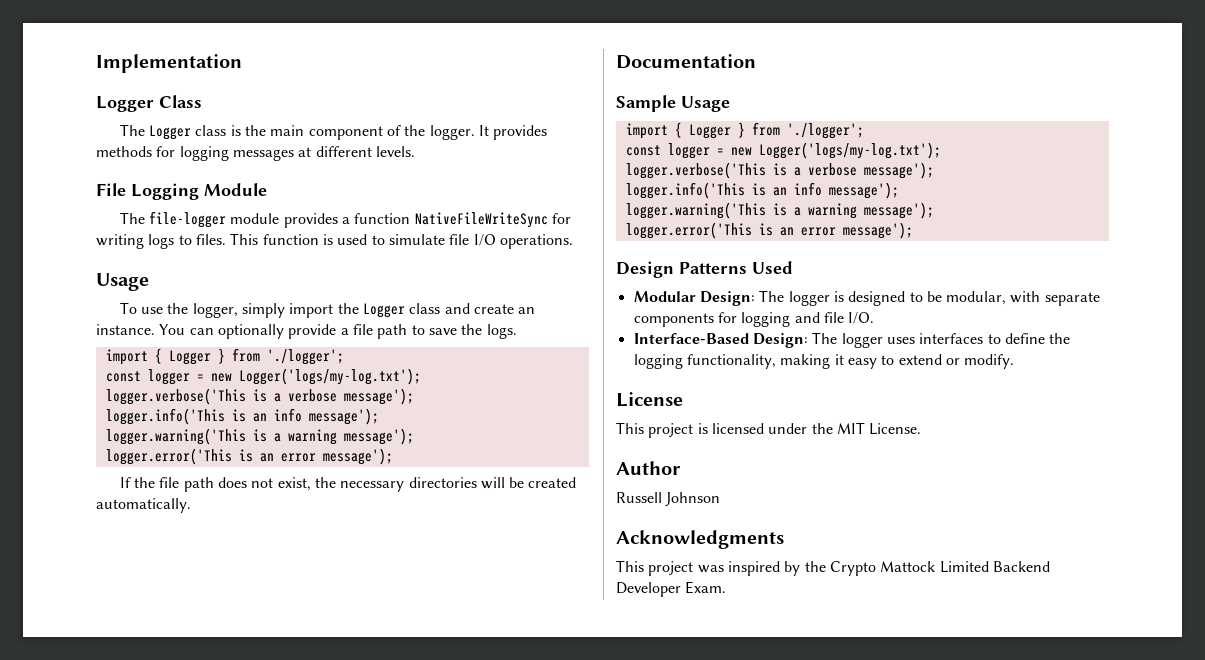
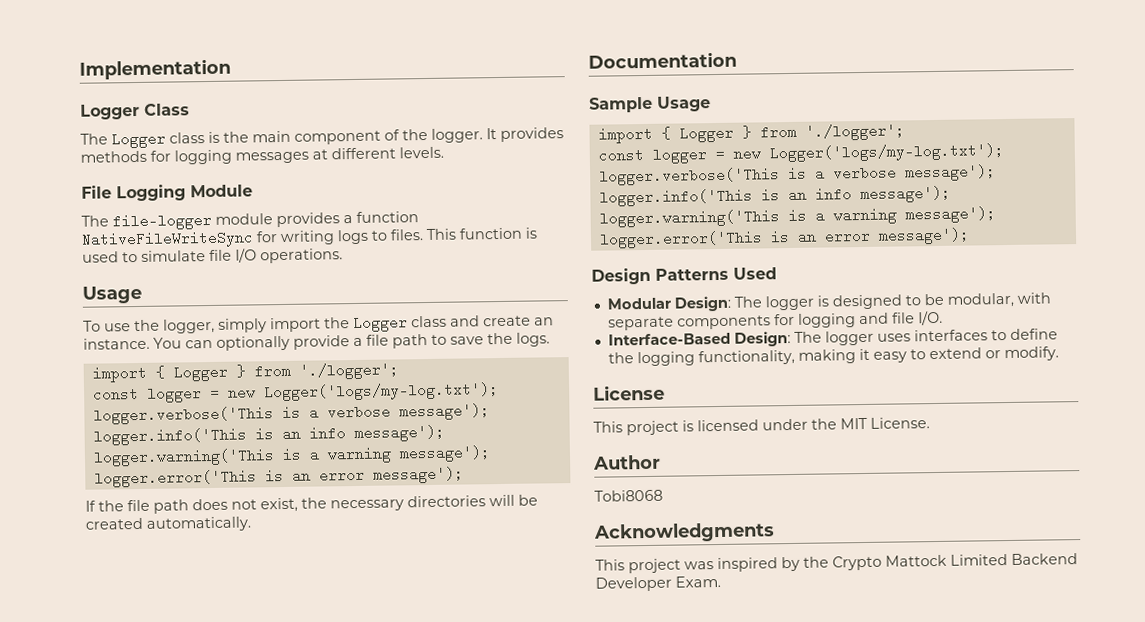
[616,492,721,506] Russell Johnson -> [594,489,663,502] Tobi8068

